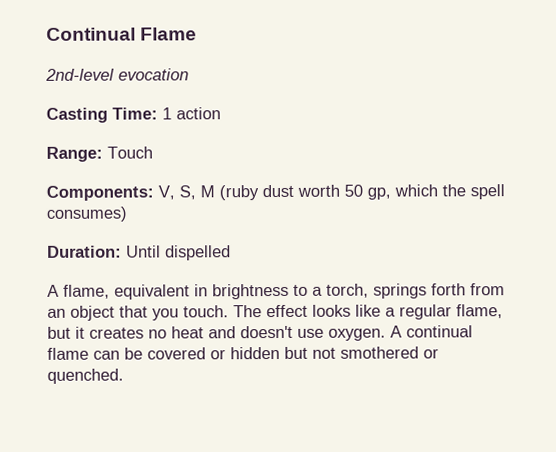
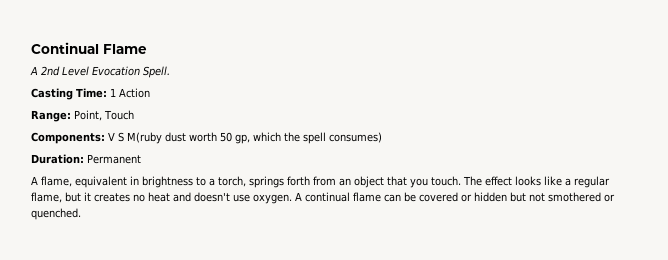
[45,68,189,81] 2nd-level evocation -> [30,66,170,78] A 2nd Level Evocation Spell.
[176,107,221,120] action -> [119,88,150,98] Action
(103, 154) none -> [74,110,102,121] Point,
[158,185,259,201] V, S, M (ruby -> [108,132,162,144] V S M(ruby
[126,245,231,261] Until dispelled -> [87,154,141,164] Permanent

